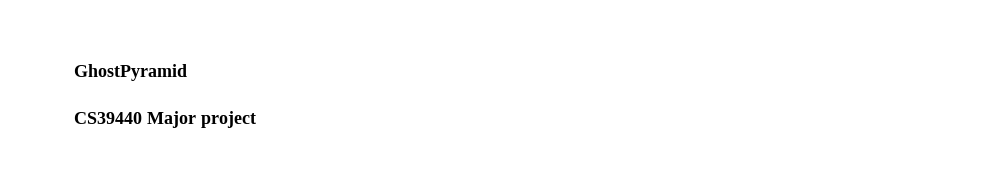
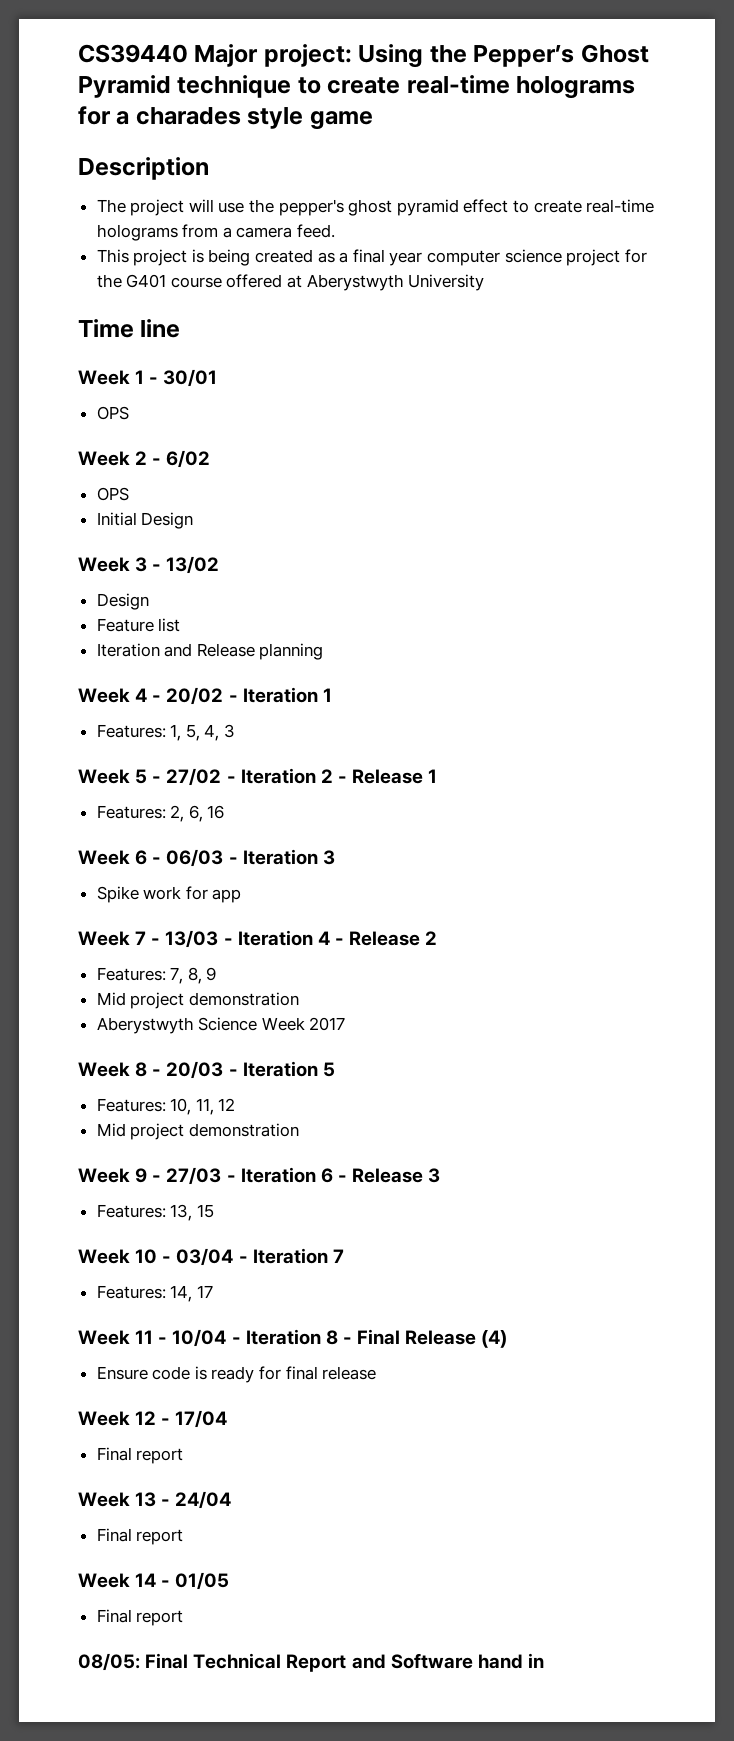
[74,64,187,81] GhostPyramid // -> (78, 53) none
[201,111,256,128] project -> [263,44,649,68] [78,75,636,99] [78,106,373,130] [78,157,209,180] [96,199,655,216] [96,224,336,241] [96,249,647,266] [96,274,485,291] [78,319,181,338] [78,369,218,387] [96,406,129,420] [78,450,211,468] [96,487,129,501] [96,512,194,529] [78,556,220,574] [96,593,149,610] [96,618,181,632] [96,643,324,660] [78,687,332,705] [96,724,236,741] [78,768,438,786] [96,805,225,822] [78,849,335,867] [96,886,242,903] [78,930,438,948] [96,967,217,984] [96,992,299,1009] [96,1017,346,1034] [78,1061,335,1079] [96,1098,236,1115] [96,1123,299,1140] [78,1167,441,1185] [96,1204,214,1221] [78,1248,344,1266] [96,1285,213,1302] [78,1329,508,1348] [96,1366,377,1383] [78,1410,228,1428] [96,1447,184,1464] [78,1491,232,1509] [96,1528,184,1545] [78,1572,230,1590] [96,1609,184,1626] [78,1653,544,1672] project: Using the Pepper’s Ghost Pyramid technique to create real-time holograms for a charades style game // Description // The project will use the pepper's ghost pyramid effect to create real-time holograms from a camera feed. // This project is being created as a final year computer science project for the G401 course offered at Aberystwyth University // Time line // Week 1 - 30/01 // OPS // Week 2 - 6/02 // OPS // Initial Design // Week 3 - 13/02 // Design // Feature list // Iteration and Release planning // Week 4 - 20/02 - Iteration 1 // Features: 1, 5, 4, 3 // Week 5 - 27/02 - Iteration 2 - Release 1 // Features: 2, 6, 16 // Week 6 - 06/03 - Iteration 3 // Spike work for app // Week 7 - 13/03 - Iteration 4 - Release 2 // Features: 7, 8, 9 // Mid project demonstration // Aberystwyth Science Week 2017 // Week 8 - 20/03 - Iteration 5 // Features: 10, 11, 12 // Mid project demonstration // Week 9 - 27/03 - Iteration 6 - Release 3 // Features: 13, 15 // Week 10 - 03/04 - Iteration 7 // Features: 14, 17 // Week 11 - 10/04 - Iteration 8 - Final Release (4) // Ensure code is ready for final release // Week 12 - 17/04 // Final report // Week 13 - 24/04 // Final report // Week 14 - 01/05 // Final report // 08/05: Final Technical Report and Software hand in

